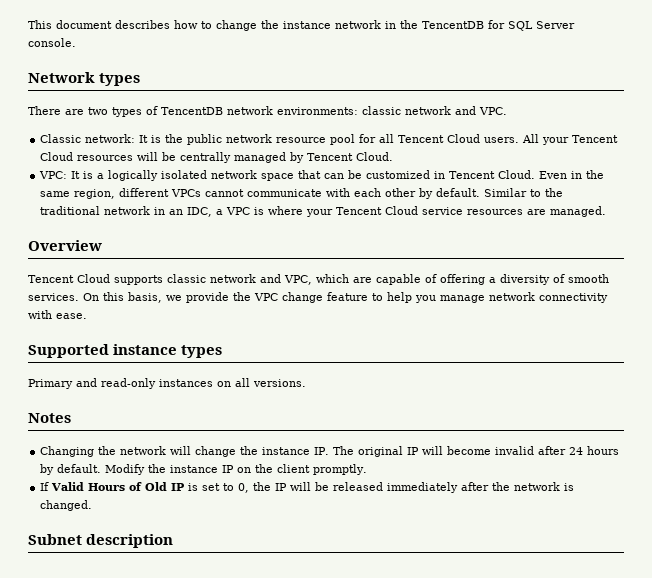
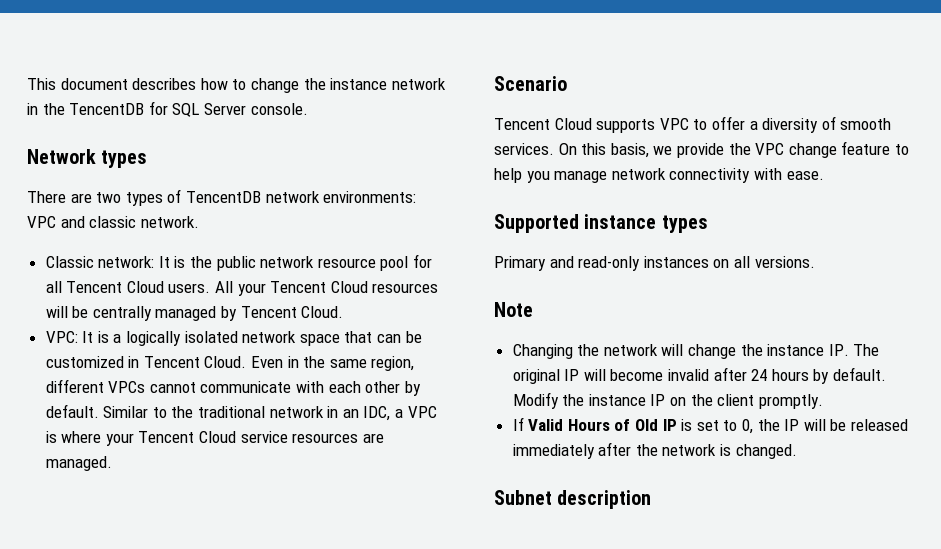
[362,106,507,115] classic network and VPC. -> [27,216,199,228] VPC and classic network.
[28,240,102,251] Overview -> [494,76,567,91] Scenario
[167,274,485,285] classic network and VPC, which are capable of offering -> [659,116,745,130] VPC to offer
[28,413,71,423] Notes -> [494,302,533,317] Note

